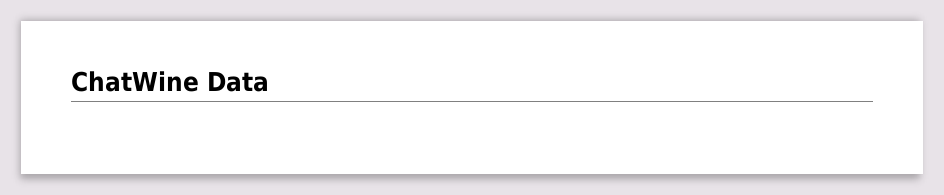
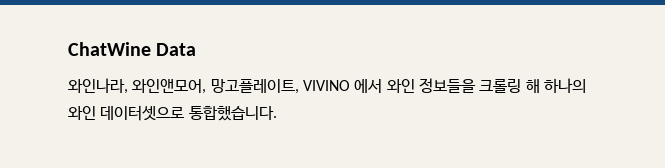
(269, 82) none -> [68,78,586,94] [68,105,277,121] // 와인나라, 와인앤모어, 망고플레이트, VIVINO 에서 와인 정보들을 크롤링 해 하나의 와인 데이터셋으로 통합했습니다.

